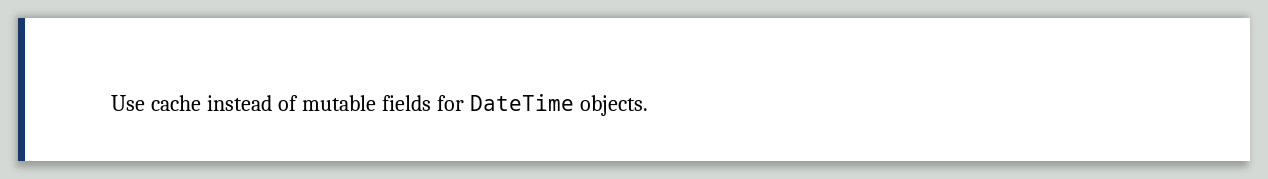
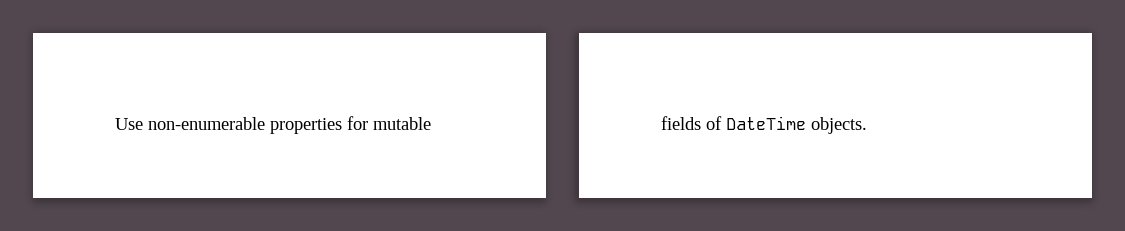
[150,95,298,111] cache instead of -> [148,116,368,134] non-enumerable properties for
[436,95,464,111] for -> [706,116,722,130] of

